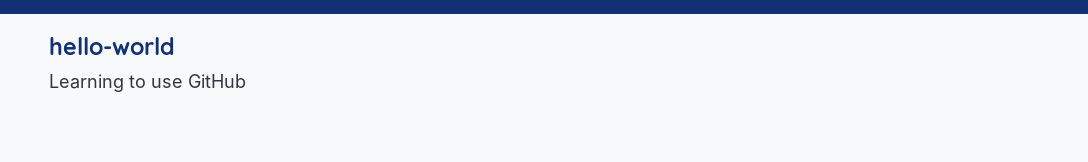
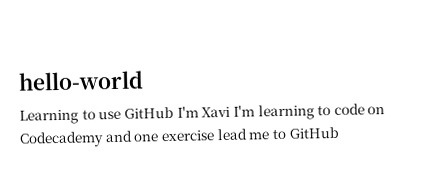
(246, 81) none -> [176,103,386,121] [19,126,339,148] I'm Xavi I'm learning to code on Codecademy and one exercise lead me to GitHub

